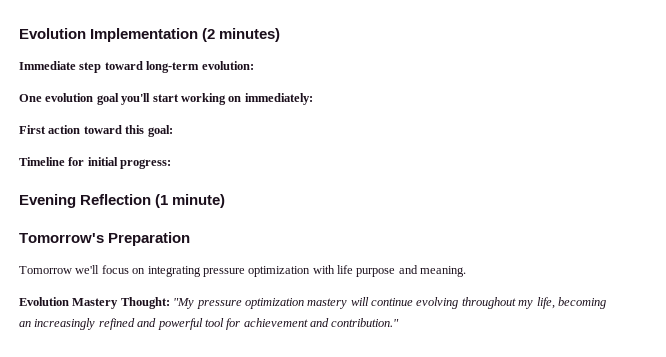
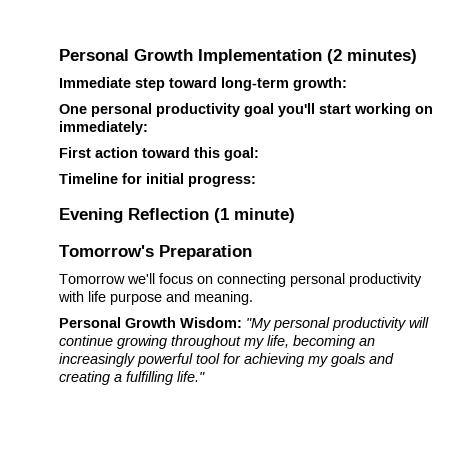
[19,28,86,39] Evolution -> [59,49,193,61] Personal Growth
[201,61,254,70] evolution: -> [293,77,347,91] growth:
[45,93,94,102] evolution -> [91,103,240,117] personal productivity
[147,266,311,277] integrating pressure optimization -> [217,273,422,287] connecting personal productivity
[19,297,348,309] Evolution Mastery Thought: "My pressure optimization mastery -> [59,317,406,331] Personal Growth Wisdom: "My personal productivity
[416,297,459,309] evolving -> [117,335,167,349] growing
[98,318,157,330] refined and -> (135, 360) none
[243,318,400,327] achievement and contribution." -> [244,353,394,367] [59,371,205,385] achieving my goals and creating a fulfilling life."

